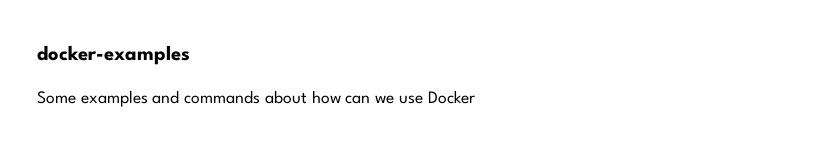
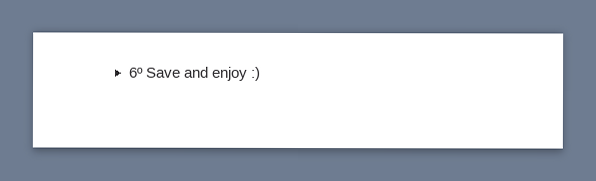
[37,45,190,65] [37,90,475,107] docker-examples // Some examples and commands about how can we use Docker -> [128,66,261,81] 6º Save and enjoy :)

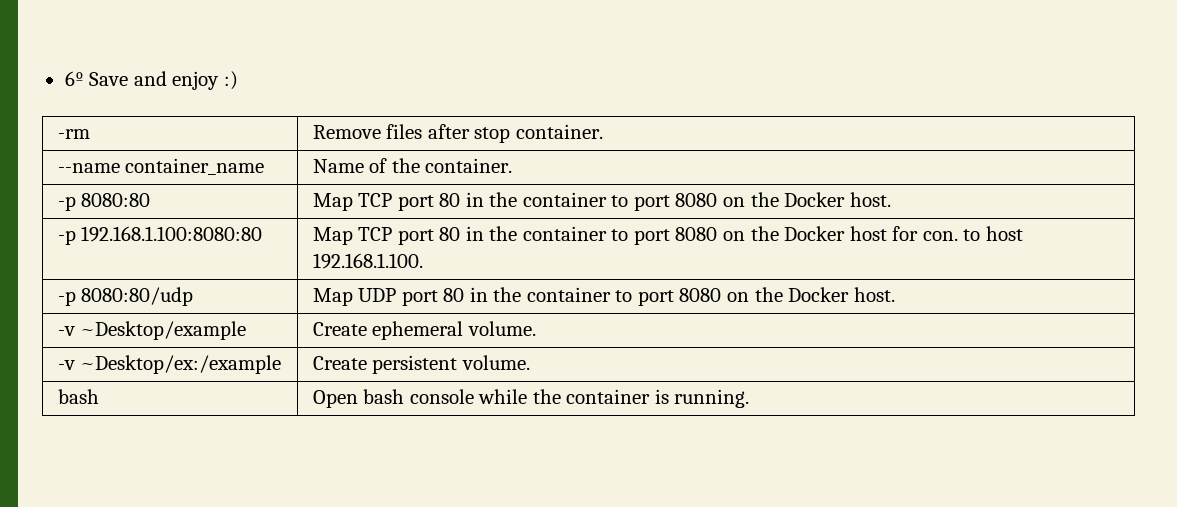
(261, 73) none -> [57,129,90,139] [312,124,603,143] [57,158,265,175] [312,158,513,173] [57,193,151,211] [312,192,891,211] [57,226,263,245] [312,226,1023,245] [312,253,423,269] [57,287,194,306] [312,287,895,306] [57,321,247,340] [312,321,536,340] [57,355,282,374] [312,355,530,374] [57,389,99,404] [312,389,750,408] // -rm | Remove files after stop container. // --name container_name | Name of the container. // -p 8080:80 | Map TCP port 80 in the container to port 8080 on the Docker host. // -p 192.168.1.100:8080:80 | Map TCP port 80 in the container to port 8080 on the Docker host for con. to host 192.168.1.100. // -p 8080:80/udp | Map UDP port 80 in the container to port 8080 on the Docker host. // -v ~Desktop/example | Create ephemeral volume. // -v ~Desktop/ex:/example | Create persistent volume. // bash | Open bash console while the container is running.

